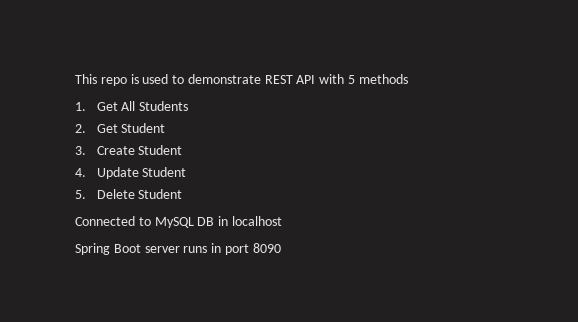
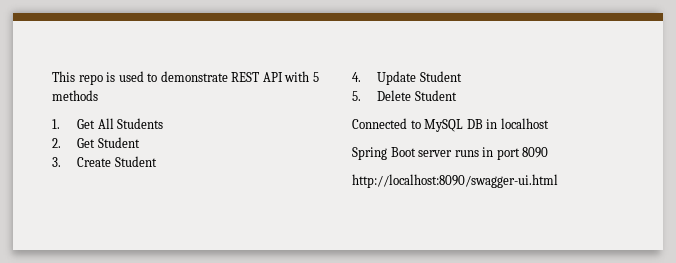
(281, 248) none -> [352,174,558,188] // http://localhost:8090/swagger-ui.html

